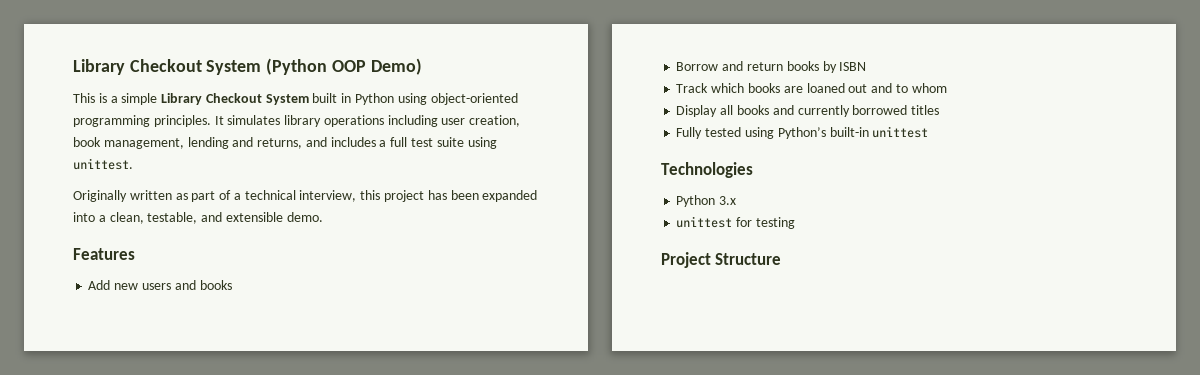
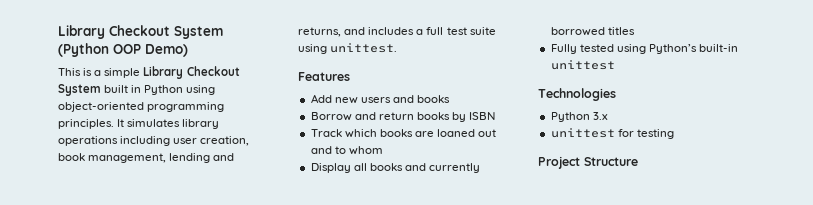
[73,190,538,202] [73,212,323,224] // Originally written as part of a technical interview, this project has been expanded into a clean, testable, and extensible demo. -> (398, 48) none

